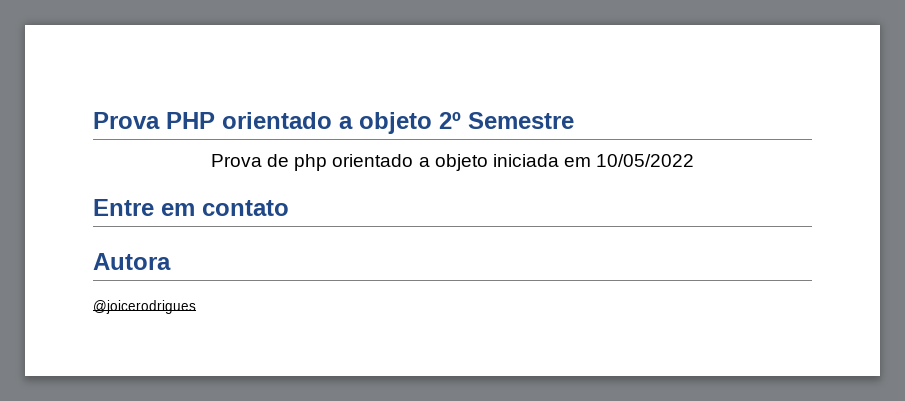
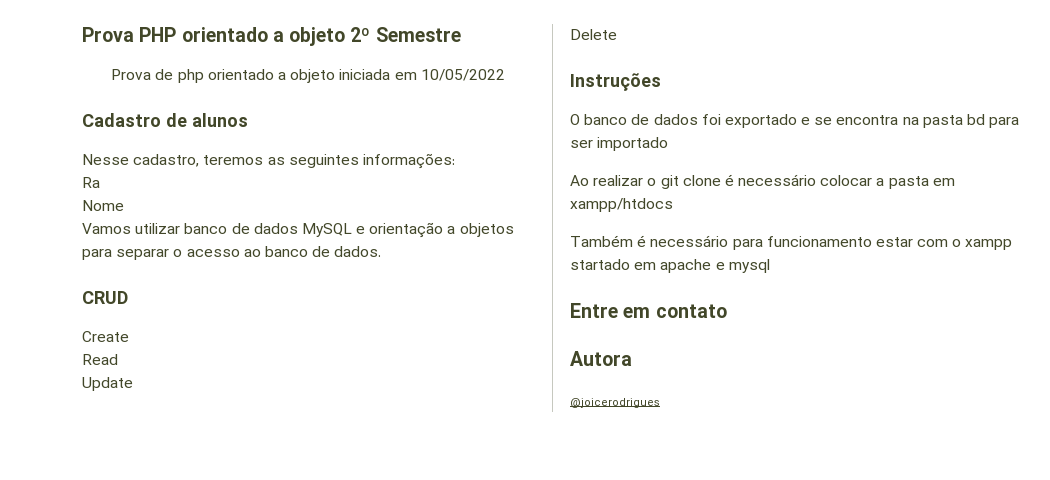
(695, 160) none -> [82,113,248,127] [82,153,455,169] [82,177,100,188] [82,200,124,211] [82,222,514,238] [82,246,382,260] [82,291,128,304] [82,331,129,342] [82,354,118,365] [82,377,133,391] [570,29,617,40] [570,73,661,91] [570,114,1020,128] [570,137,669,151] [570,174,955,189] [570,198,673,212] [570,235,1013,250] [570,259,770,273] // Cadastro de alunos // Nesse cadastro, teremos as seguintes informações: // Ra // Nome // Vamos utilizar banco de dados MySQL e orientação a objetos para separar o acesso ao banco de dados. // CRUD // Create // Read // Update // Delete // Instruções // O banco de dados foi exportado e se encontra na pasta bd para ser importado // Ao realizar o git clone é necessário colocar a pasta em xampp/htdocs // Também é necessário para funcionamento estar com o xampp startado em apache e mysql

